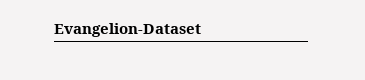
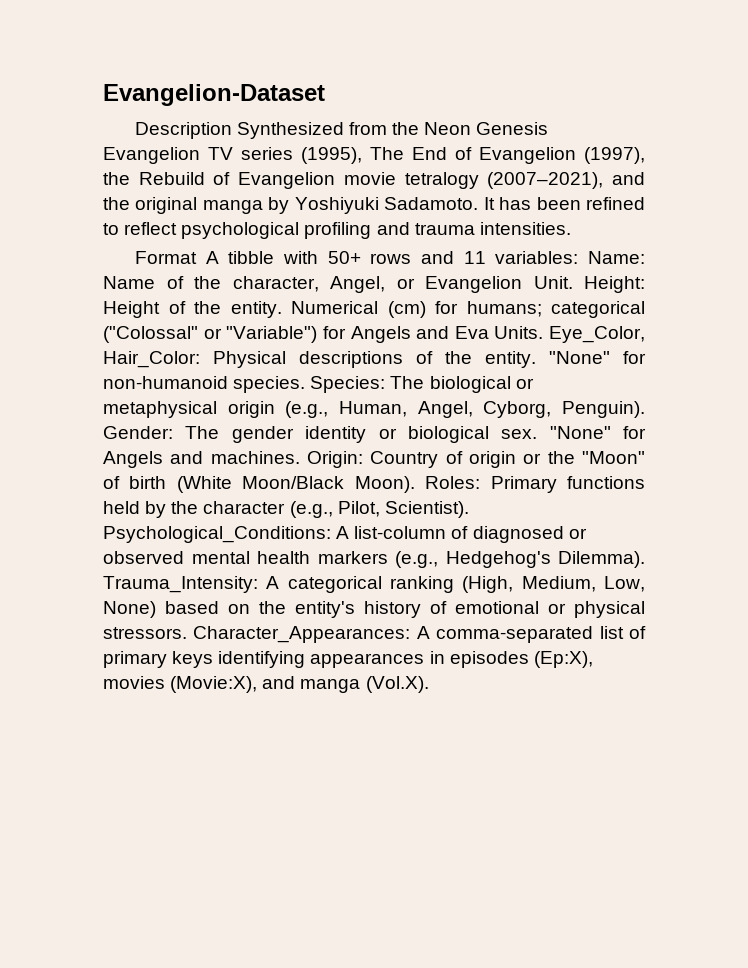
(201, 30) none -> [134,122,549,139] [103,147,645,164] [103,172,645,189] [103,197,646,214] [103,222,571,239] [134,251,646,264] [103,276,645,293] [103,301,645,318] [103,326,645,343] [103,351,646,368] [103,376,534,393] [103,401,646,418] [103,426,646,443] [103,451,645,468] [103,476,646,493] [103,501,469,518] [103,526,587,543] [103,551,645,568] [103,576,645,593] [103,601,645,618] [103,626,646,643] [103,651,593,668] [103,676,429,693] // Description Synthesized from the Neon Genesis Evangelion TV series (1995), The End of Evangelion (1997), the Rebuild of Evangelion movie tetralogy (2007–2021), and the original manga by Yoshiyuki Sadamoto. It has been refined to reflect psychological profiling and trauma intensities. // Format A tibble with 50+ rows and 11 variables: Name: Name of the character, Angel, or Evangelion Unit. Height: Height of the entity. Numerical (cm) for humans; categorical ("Colossal" or "Variable") for Angels and Eva Units. Eye_Color, Hair_Color: Physical descriptions of the entity. "None" for non-humanoid species. Species: The biological or metaphysical origin (e.g., Human, Angel, Cyborg, Penguin). Gender: The gender identity or biological sex. "None" for Angels and machines. Origin: Country of origin or the "Moon" of birth (White Moon/Black Moon). Roles: Primary functions held by the character (e.g., Pilot, Scientist). Psychological_Conditions: A list-column of diagnosed or observed mental health markers (e.g., Hedgehog's Dilemma). Trauma_Intensity: A categorical ranking (High, Medium, Low, None) based on the entity's history of emotional or physical stressors. Character_Appearances: A comma-separated list of primary keys identifying appearances in episodes (Ep:X), movies (Movie:X), and manga (Vol.X).

